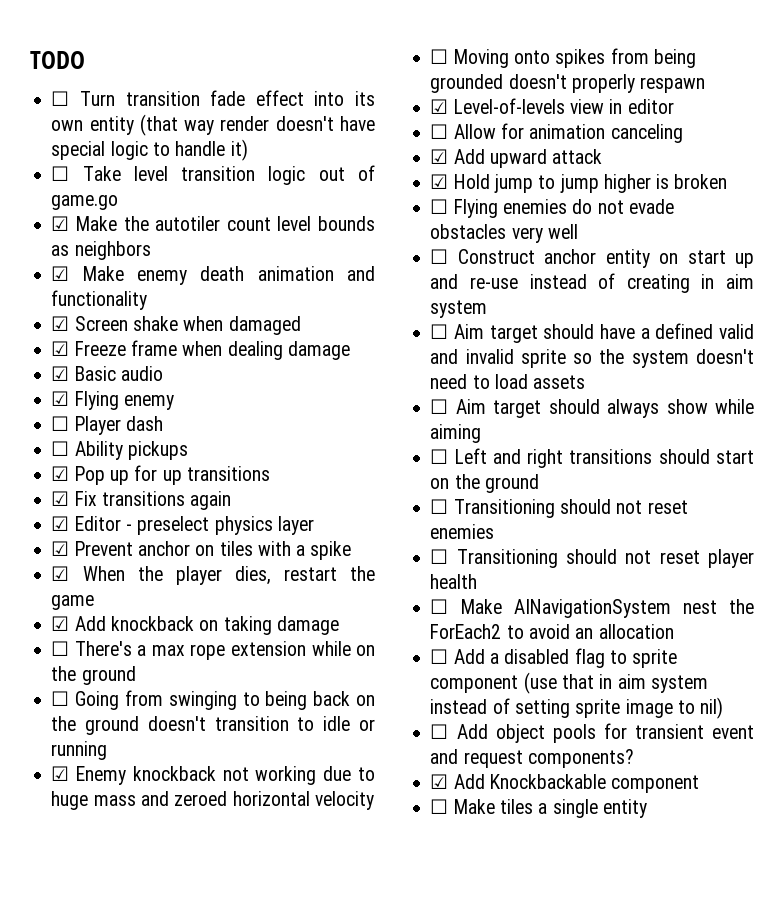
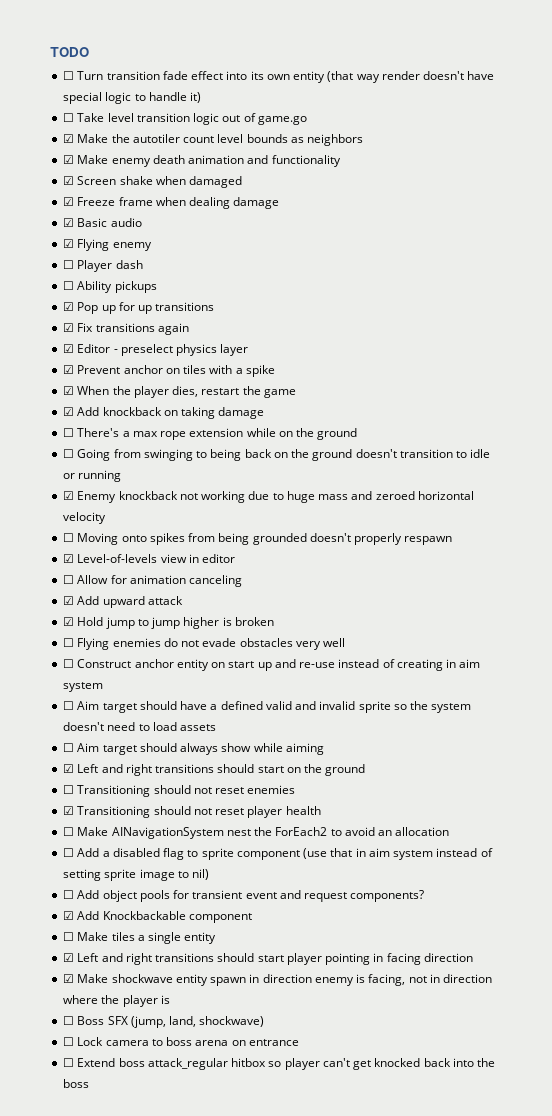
[430,449,449,464] ☐ -> [63,764,75,773] ☑
[430,549,449,564] ☐ -> [63,806,75,815] ☑
(647, 808) none -> [63,953,473,965] [63,974,493,986] [63,995,170,1007] [63,1016,265,1028] [63,1037,299,1046] [63,1058,496,1070] [63,1079,90,1088] // ☑ Left and right transitions should start player pointing in facing direction // ☑ Make shockwave entity spawn in direction enemy is facing, not in direction where the player is // ☐ Boss SFX (jump, land, shockwave) // ☐ Lock camera to boss arena on entrance // ☐ Extend boss attack_regular hitbox so player can't get knocked back into the boss

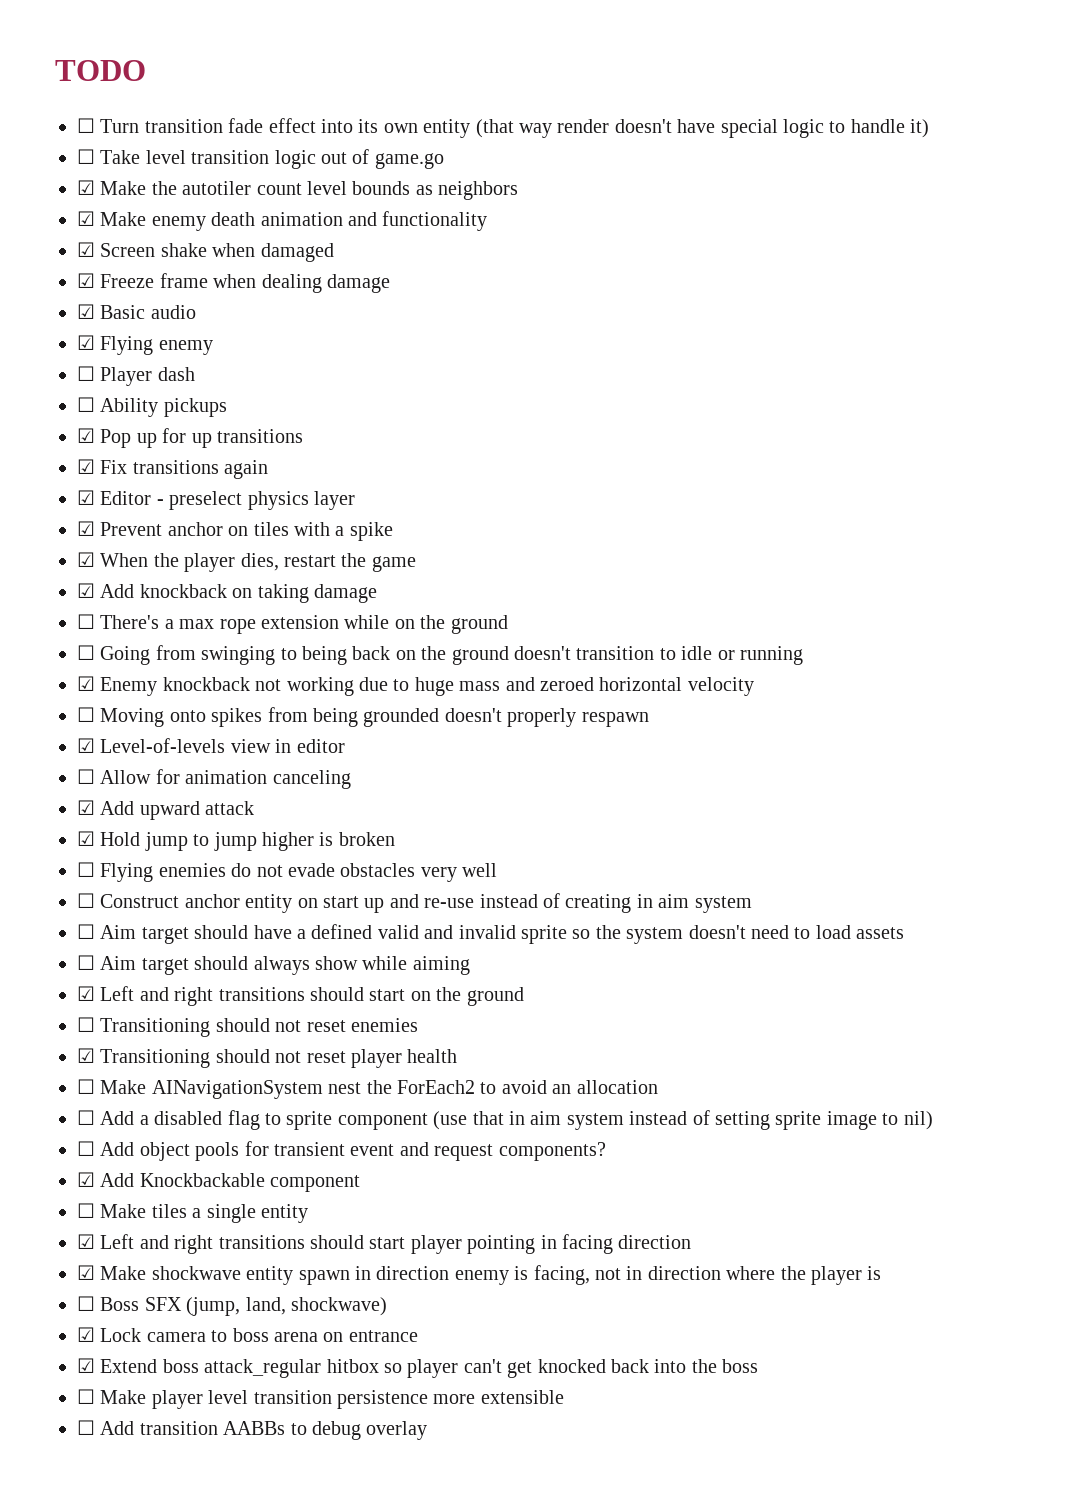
[63,1037,75,1046] ☐ -> [77,1327,95,1342] ☑
[63,1058,75,1067] ☐ -> [77,1358,95,1373] ☑
(90, 1083) none -> [77,1389,564,1409] [77,1420,428,1440] // ☐ Make player level transition persistence more extensible // ☐ Add transition AABBs to debug overlay

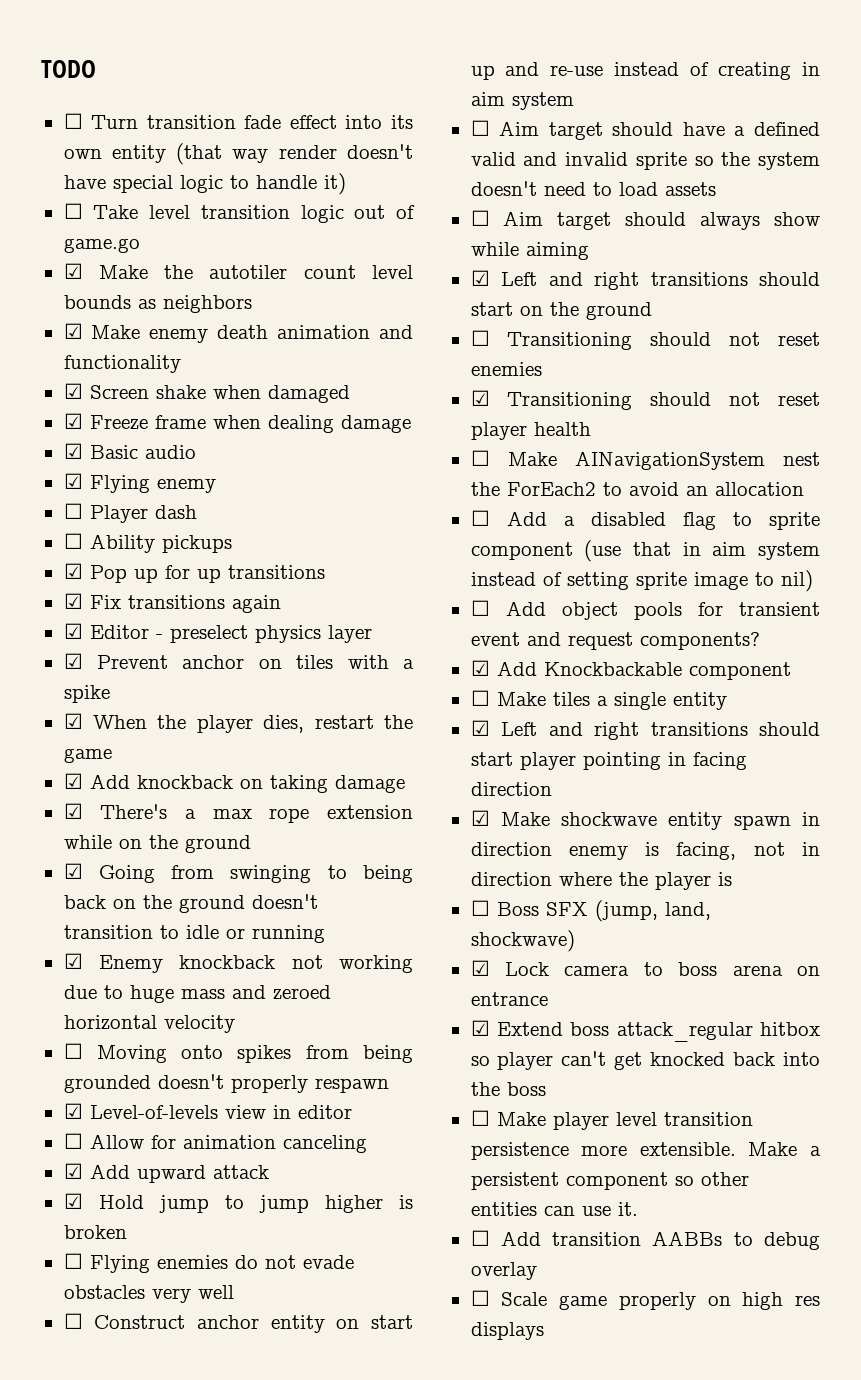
[77,614,95,629] ☐ -> [63,803,83,819] ☑
[77,645,95,660] ☐ -> [63,863,83,879] ☑
[480,1390,564,1404] extensible -> [639,1142,821,1156] [470,1172,749,1190] [470,1202,638,1216] extensible. Make a persistent component so other entities can use it.
(428, 1430) none -> [470,1290,820,1310] [470,1322,544,1340] // ☐ Scale game properly on high res displays

